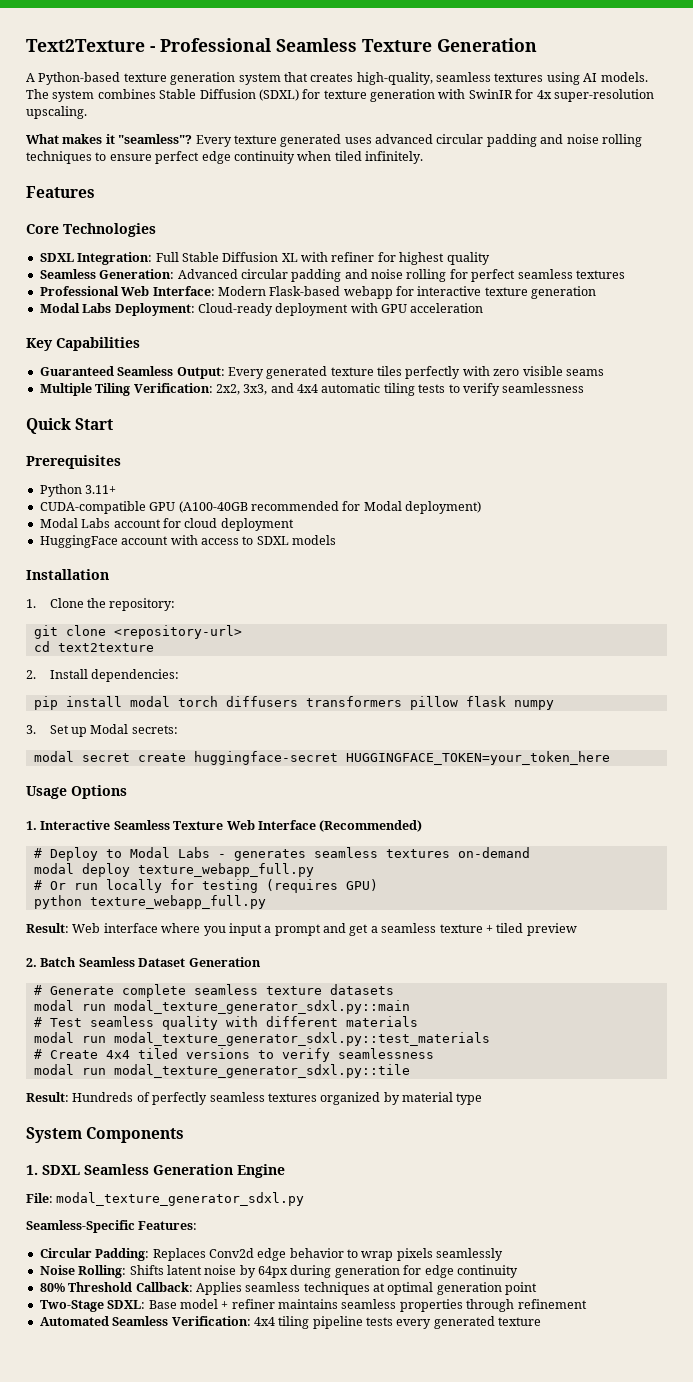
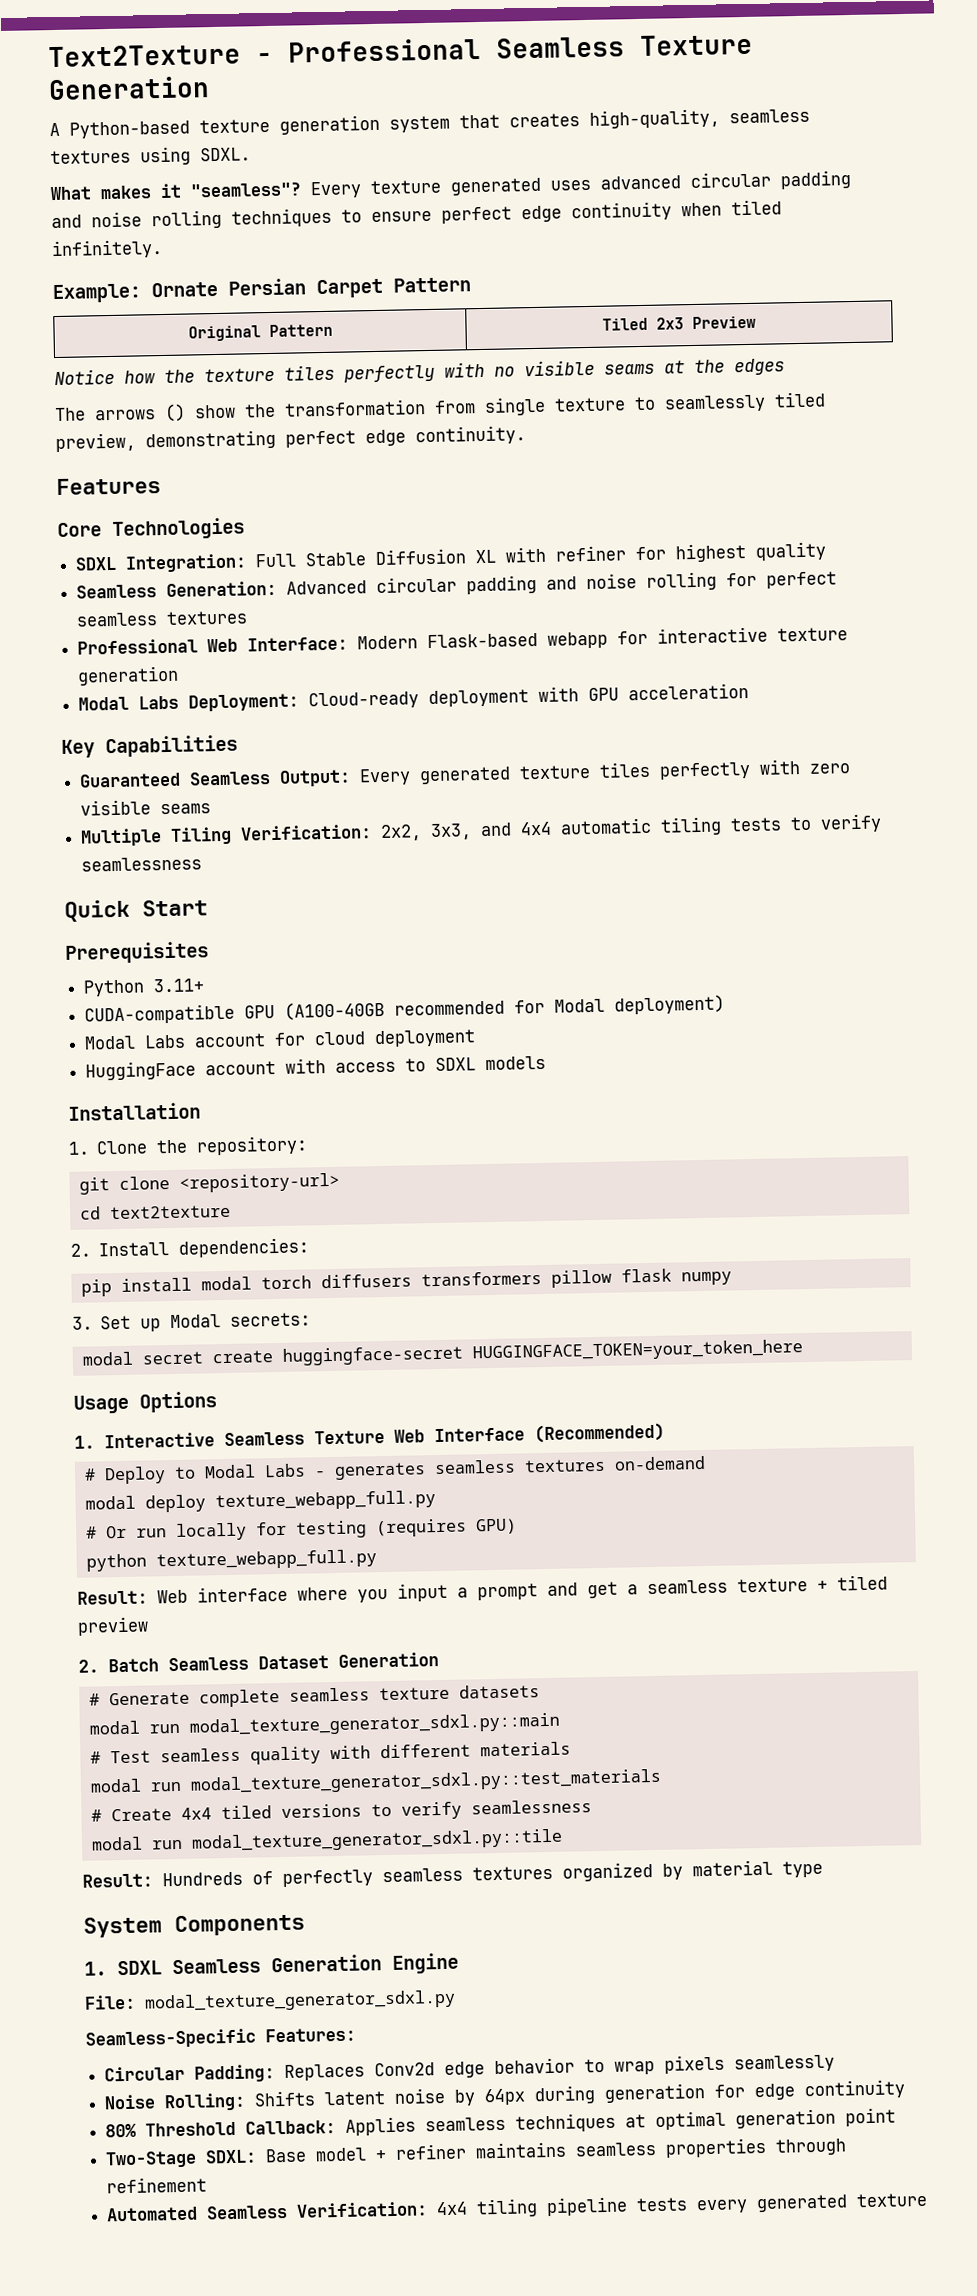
[583,72,648,82] [26,89,654,102] [26,106,87,119] AI models. The system combines Stable Diffusion (SDXL) for texture generation with SwinIR for 4x super-resolution upscaling. -> [200,147,251,162] SDXL.
(423, 157) none -> [52,277,471,304] [187,323,333,342] [602,315,756,331] [54,358,785,386] [54,391,826,422] [55,425,526,453] // Example: Ornate Persian Carpet Pattern // Original Pattern | Tiled 2x3 Preview // Notice how the texture tiles perfectly with no visible seams at the edges // The arrows () show the transformation from single texture to seamlessly tiled preview, demonstrating perfect edge continuity.

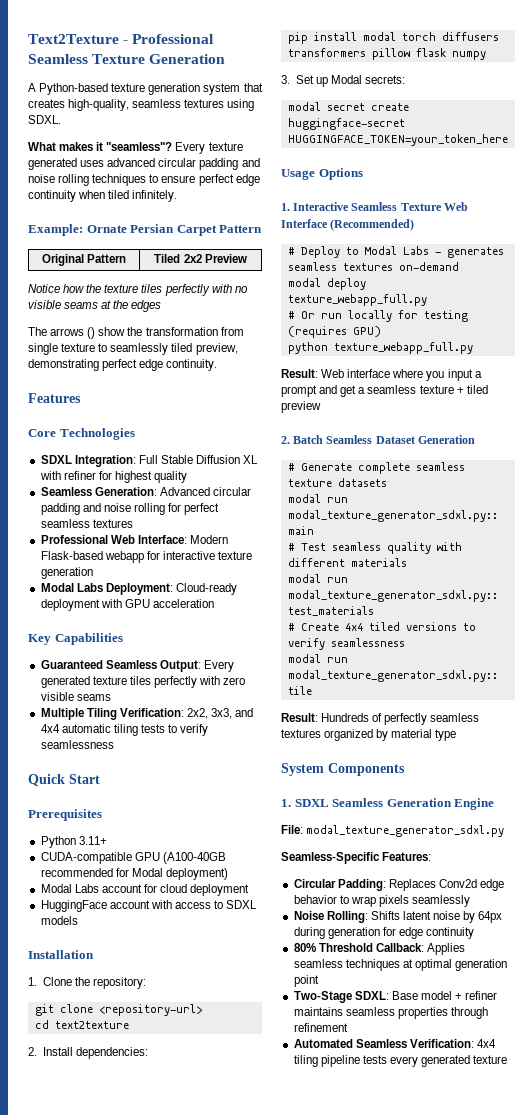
[656,317,684,330] 2x3 -> [183,254,202,263] 2x2

